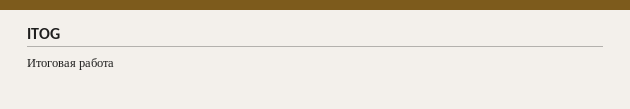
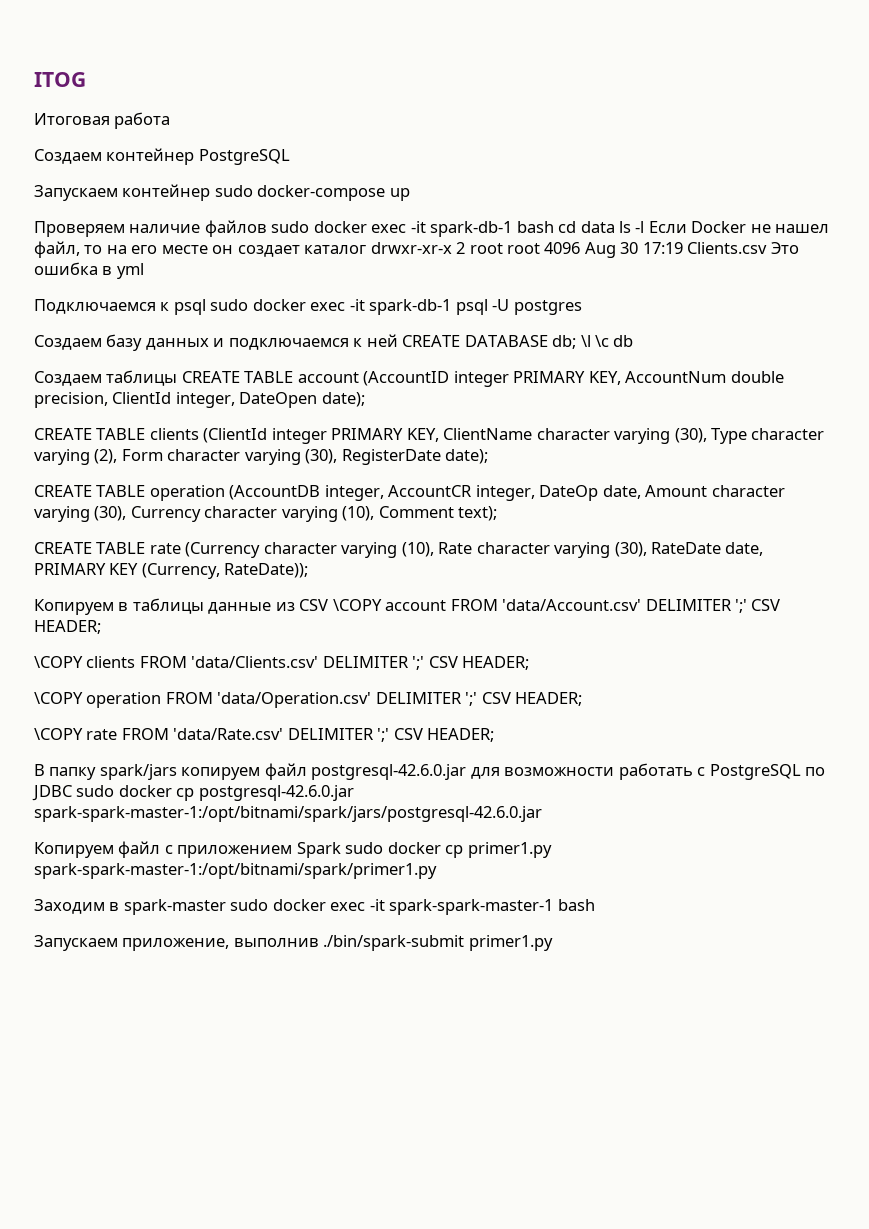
(115, 64) none -> [34,148,290,165] [34,184,410,201] [34,220,830,237] [34,241,799,258] [34,262,144,279] [34,299,582,315] [34,334,634,351] [34,370,784,387] [34,392,365,408] [34,428,825,444] [34,449,489,465] [34,485,785,501] [34,506,498,522] [34,542,764,558] [34,563,309,579] [34,598,781,615] [34,620,101,634] [34,656,530,670] [34,692,583,708] [34,728,495,742] [34,763,826,780] [32,785,354,801] [34,806,542,822] [34,841,552,858] [34,863,437,879] [34,899,595,915] [34,935,553,951] // Создаем контейнер PostgreSQL // Запускаем контейнер sudo docker-compose up // Проверяем наличие файлов sudo docker exec -it spark-db-1 bash cd data ls -l Если Docker не нашел файл, то на его месте он создает каталог drwxr-xr-x 2 root root 4096 Aug 30 17:19 Clients.csv Это ошибка в yml // Подключаемся к psql sudo docker exec -it spark-db-1 psql -U postgres // Создаем базу данных и подключаемся к ней CREATE DATABASE db; \l \c db // Создаем таблицы CREATE TABLE account (AccountID integer PRIMARY KEY, AccountNum double precision, ClientId integer, DateOpen date); // CREATE TABLE clients (ClientId integer PRIMARY KEY, ClientName character varying (30), Type character varying (2), Form character varying (30), RegisterDate date); // CREATE TABLE operation (AccountDB integer, AccountCR integer, DateOp date, Amount character varying (30), Currency character varying (10), Comment text); // CREATE TABLE rate (Currency character varying (10), Rate character varying (30), RateDate date, PRIMARY KEY (Currency, RateDate)); // Копируем в таблицы данные из CSV \COPY account FROM 'data/Account.csv' DELIMITER ';' CSV HEADER; // \COPY clients FROM 'data/Clients.csv' DELIMITER ';' CSV HEADER; // \COPY operation FROM 'data/Operation.csv' DELIMITER ';' CSV HEADER; // \COPY rate FROM 'data/Rate.csv' DELIMITER ';' CSV HEADER; // В папку spark/jars копируем файл postgresql-42.6.0.jar для возможности работать с PostgreSQL по JDBC sudo docker cp postgresql-42.6.0.jar spark-spark-master-1:/opt/bitnami/spark/jars/postgresql-42.6.0.jar // Копируем файл с приложением Spark sudo docker cp primer1.py spark-spark-master-1:/opt/bitnami/spark/primer1.py // Заходим в spark-master sudo docker exec -it spark-spark-master-1 bash // Запускаем приложение, выполнив ./bin/spark-submit primer1.py

